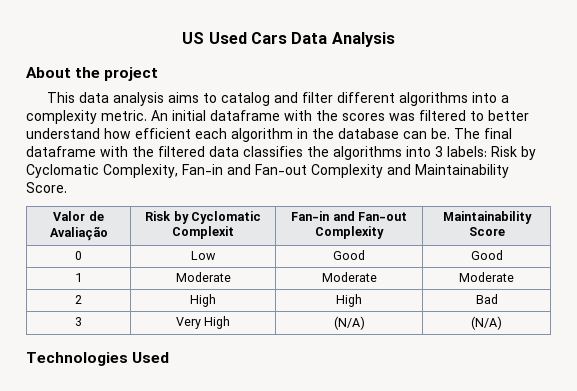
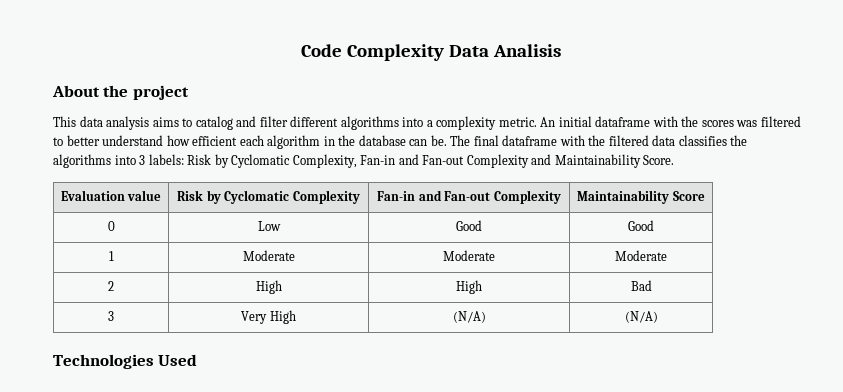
[182,32,395,47] US Used Cars Data Analysis -> [300,44,561,61] Code Complexity Data Analisis
[53,211,104,221] [49,226,108,241] [145,211,261,224] [172,226,234,239] Valor de Avaliação | Risk by Cyclomatic Complexit -> [60,190,162,201] [177,190,360,204] Evaluation value | Risk by Cyclomatic Complexity

